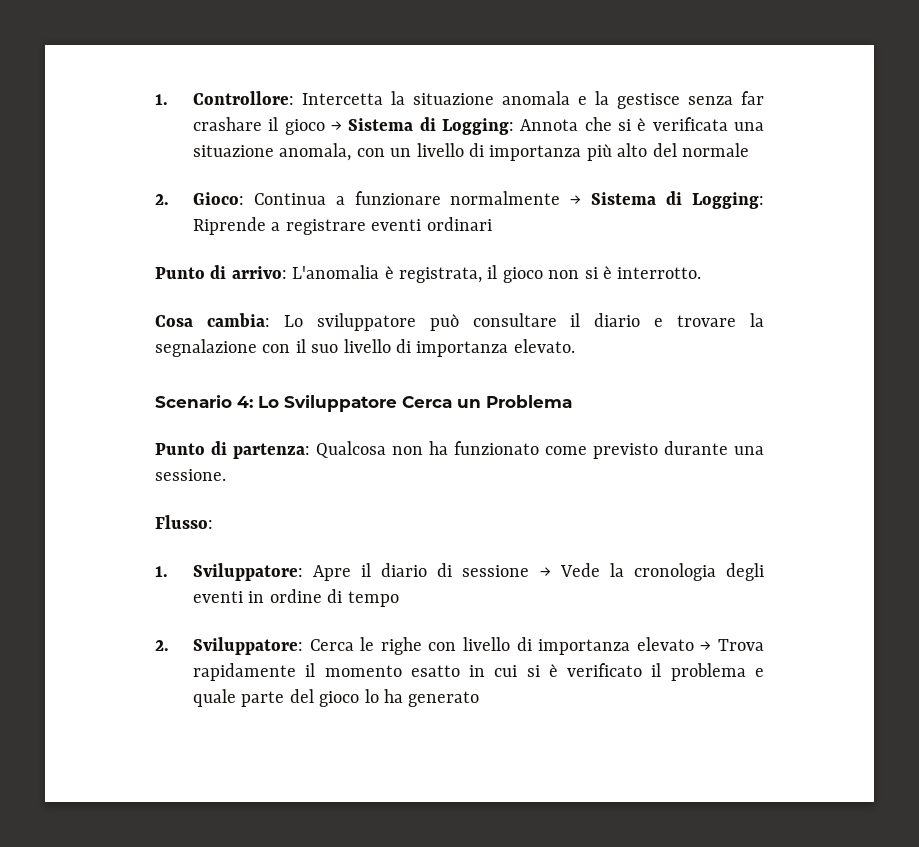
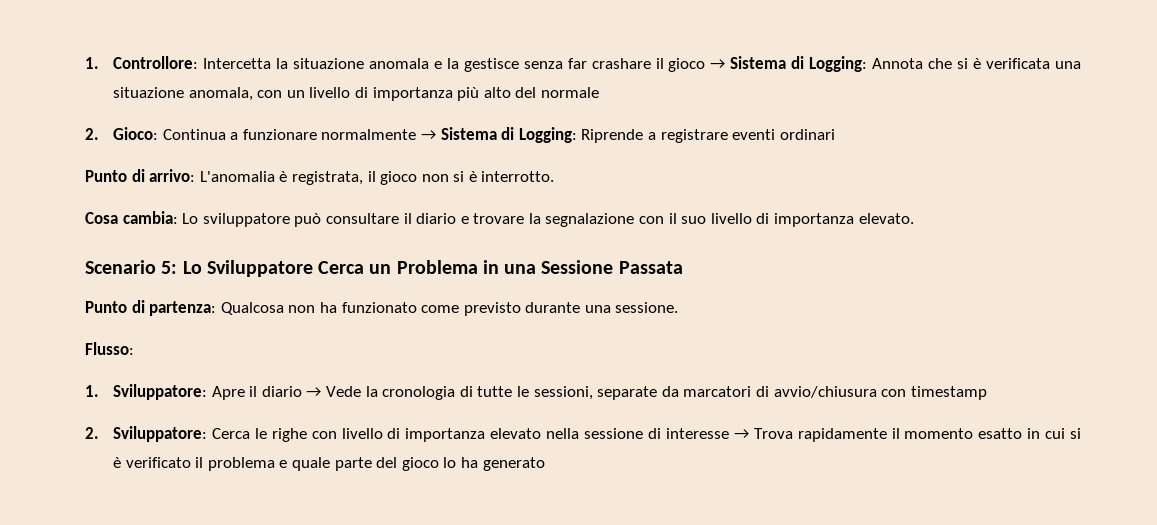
[237,396,253,408] 4: -> [161,261,178,274] 5:
(572, 401) none -> [482,260,683,274] in una Sessione Passata
[437,563,530,577] di sessione -> (302, 391) none
[726,563,765,581] [192,589,399,607] degli eventi in ordine di tempo -> [459,386,987,400] di tutte le sessioni, separate da marcatori di avvio/chiusura con timestamp
(694, 644) none -> [546,428,729,439] nella sessione di interesse

